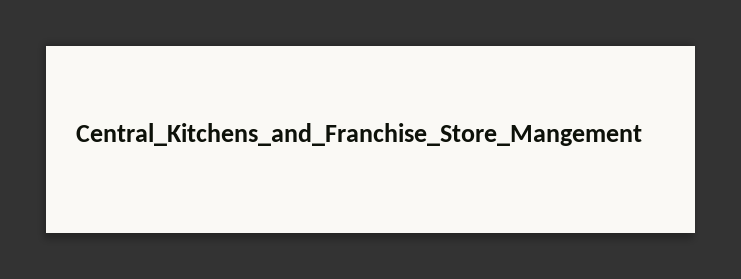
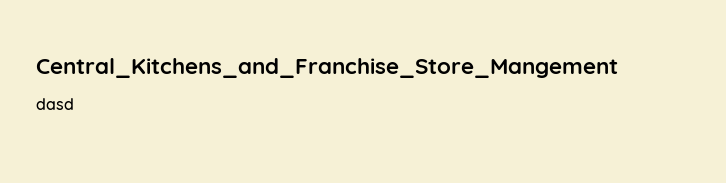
(642, 134) none -> [36,98,74,110] // dasd

